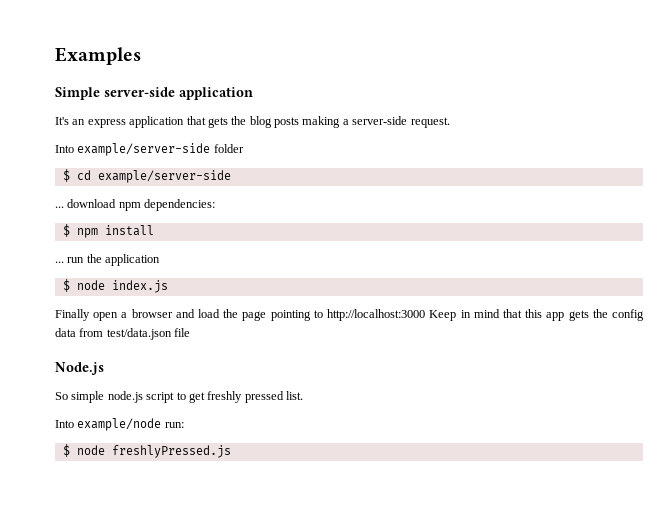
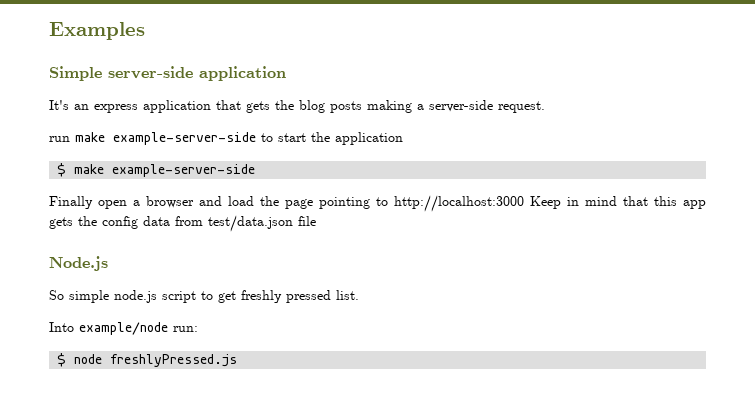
[55,143,244,156] [62,169,231,183] [55,199,216,211] [62,224,154,238] [55,257,85,263] Into example/server-side folder // $ cd example/server-side // ... download npm dependencies: // $ npm install // ... run -> [49,132,306,145] run make example-server-side to start
[76,280,168,293] node index.js -> [74,164,256,177] make example-server-side

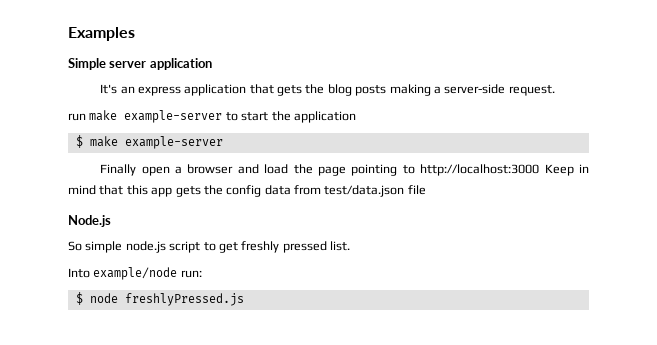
[108,66,193,79] server-side -> [109,61,147,68] server
[113,132,256,145] example-server-side -> [124,110,223,123] example-server
[112,164,256,177] example-server-side -> [124,136,223,149] example-server

